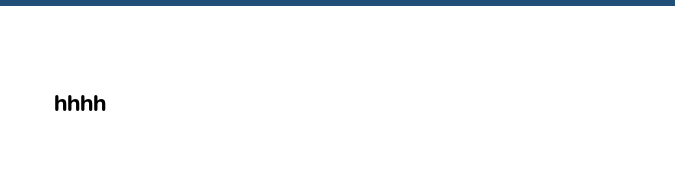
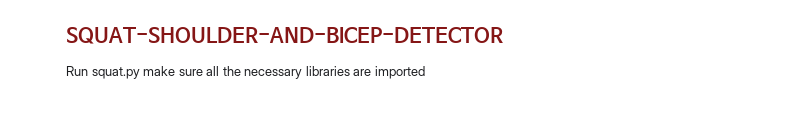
[54,95,106,111] hhhh -> [66,27,503,44] [66,66,425,79] SQUAT-SHOULDER-AND-BICEP-DETECTOR // Run squat.py make sure all the necessary libraries are imported

